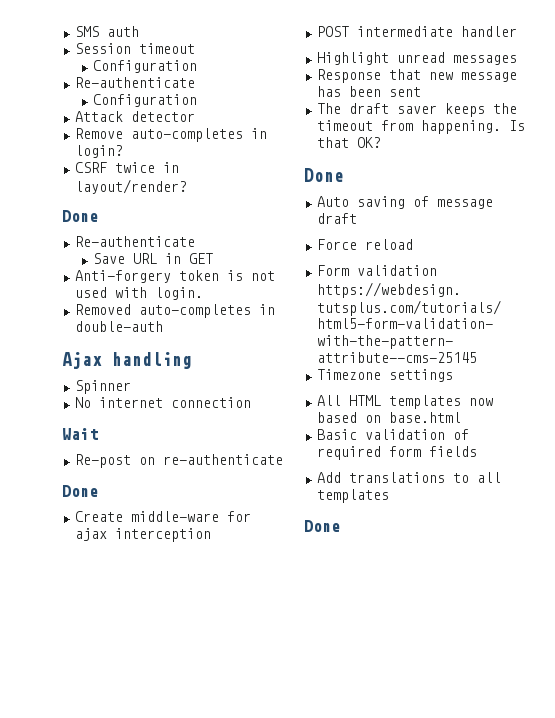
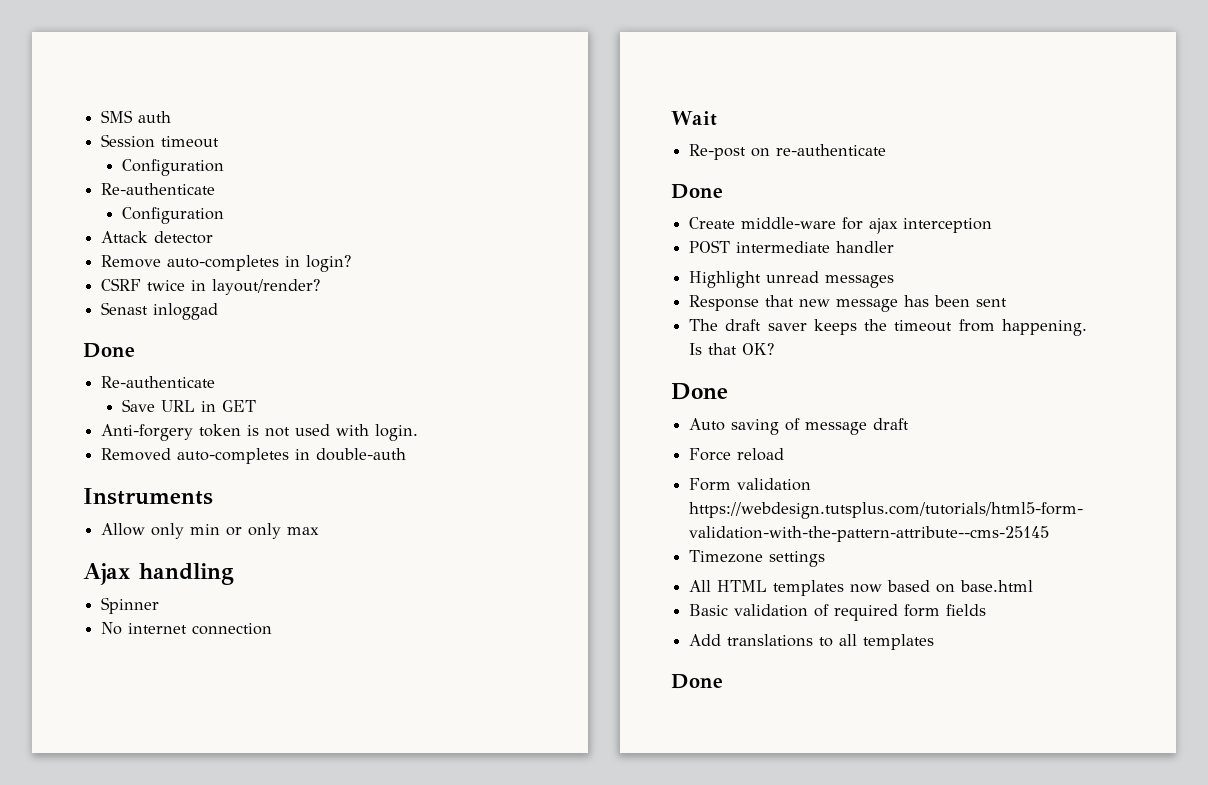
(187, 186) none -> [101,302,219,320] // Senast inloggad
(163, 326) none -> [83,488,213,505] [101,523,320,539] // Instruments // Allow only min or only max

